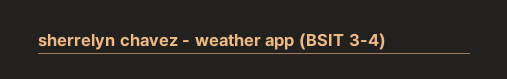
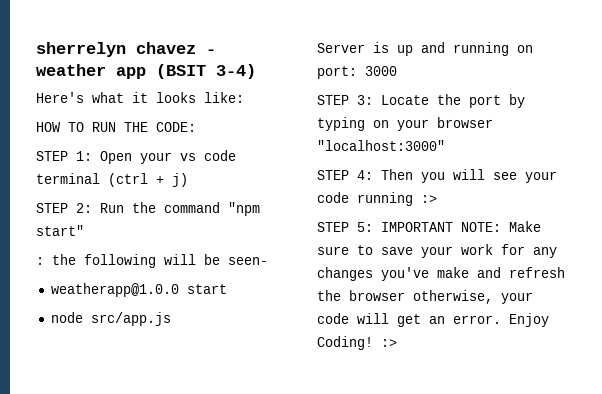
(386, 41) none -> [36,92,244,103] [36,122,196,132] [36,150,236,164] [36,173,188,187] [36,202,260,216] [36,225,84,236] [36,254,268,268] [50,283,227,297] [50,312,171,326] [317,42,533,56] [317,66,397,79] [317,94,525,108] [317,117,493,131] [317,140,445,151] [317,169,557,183] [317,192,437,206] [317,221,541,232] [317,244,557,258] [317,267,565,281] [317,290,533,304] [317,313,549,327] [317,336,397,350] // Here's what it looks like: // HOW TO RUN THE CODE: // STEP 1: Open your vs code terminal (ctrl + j) // STEP 2: Run the command "npm start" // : the following will be seen- // weatherapp@1.0.0 start // node src/app.js // Server is up and running on port: 3000 // STEP 3: Locate the port by typing on your browser "localhost:3000" // STEP 4: Then you will see your code running :> // STEP 5: IMPORTANT NOTE: Make sure to save your work for any changes you've make and refresh the browser otherwise, your code will get an error. Enjoy Coding! :>

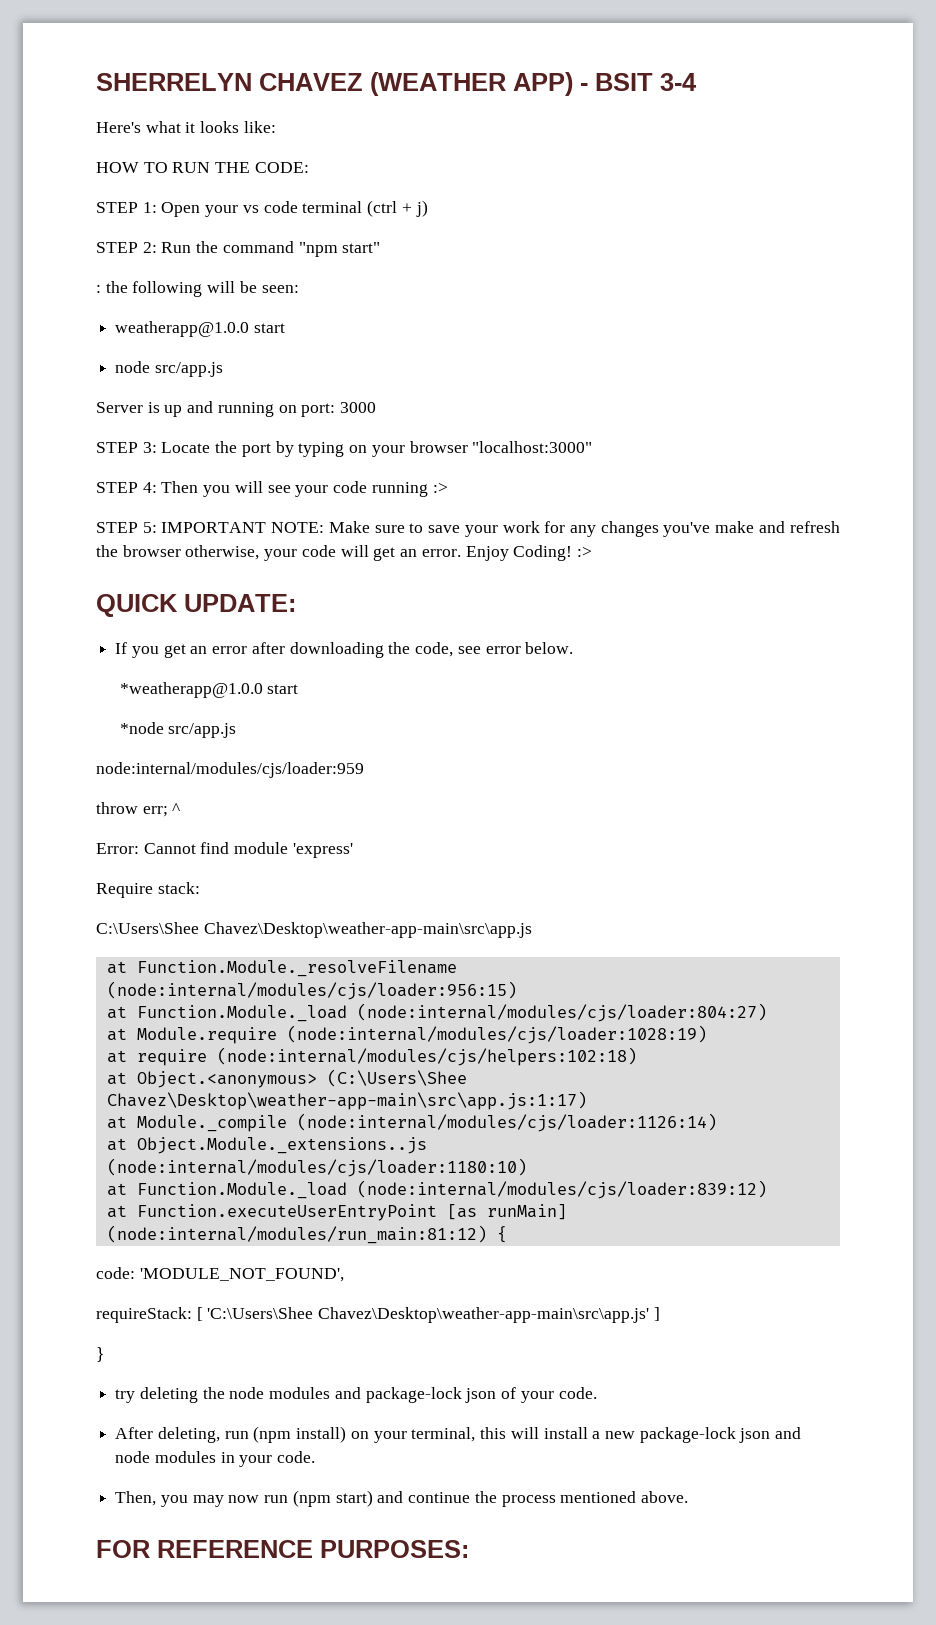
[36,42,216,57] [36,64,256,79] sherrelyn chavez - weather app (BSIT 3-4) -> [96,72,697,96] SHERRELYN CHAVEZ (WEATHER APP) - BSIT 3-4
[228,257,268,265] seen- -> [261,285,299,293] seen:
(397, 343) none -> [96,594,296,617] [115,642,574,658] [119,682,299,698] [119,722,237,738] [96,762,364,778] [96,802,181,817] [96,842,353,858] [96,882,200,898] [96,922,532,938] [106,960,457,977] [106,981,517,1000] [106,1003,767,1022] [106,1025,707,1044] [106,1047,637,1066] [106,1069,467,1088] [106,1091,587,1110] [106,1113,717,1132] [106,1137,427,1154] [106,1158,527,1177] [106,1180,767,1199] [106,1204,567,1221] [106,1225,507,1244] [96,1267,344,1282] [96,1307,660,1323] [96,1347,104,1362] [115,1387,597,1403] [115,1426,802,1443] [115,1451,316,1467] [115,1490,688,1507] [96,1540,469,1558] // QUICK UPDATE: // If you get an error after downloading the code, see error below. // *weatherapp@1.0.0 start // *node src/app.js // node:internal/modules/cjs/loader:959 // throw err; ^ // Error: Cannot find module 'express' // Require stack: // C:\Users\Shee Chavez\Desktop\weather-app-main\src\app.js // at Function.Module._resolveFilename (node:internal/modules/cjs/loader:956:15) // at Function.Module._load (node:internal/modules/cjs/loader:804:27) // at Module.require (node:internal/modules/cjs/loader:1028:19) // at require (node:internal/modules/cjs/helpers:102:18) // at Object.<anonymous> (C:\Users\Shee Chavez\Desktop\weather-app-main\src\app.js:1:17) // at Module._compile (node:internal/modules/cjs/loader:1126:14) // at Object.Module._extensions..js (node:internal/modules/cjs/loader:1180:10) // at Function.Module._load (node:internal/modules/cjs/loader:839:12) // at Function.executeUserEntryPoint [as runMain] (node:internal/modules/run_main:81:12) { // code: 'MODULE_NOT_FOUND', // requireStack: [ 'C:\Users\Shee Chavez\Desktop\weather-app-main\src\app.js' ] // } // try deleting the node modules and package-lock json of your code. // After deleting, run (npm install) on your terminal, this will install a new package-lock json and node modules in your code. // Then, you may now run (npm start) and continue the process mentioned above. // FOR REFERENCE PURPOSES:

